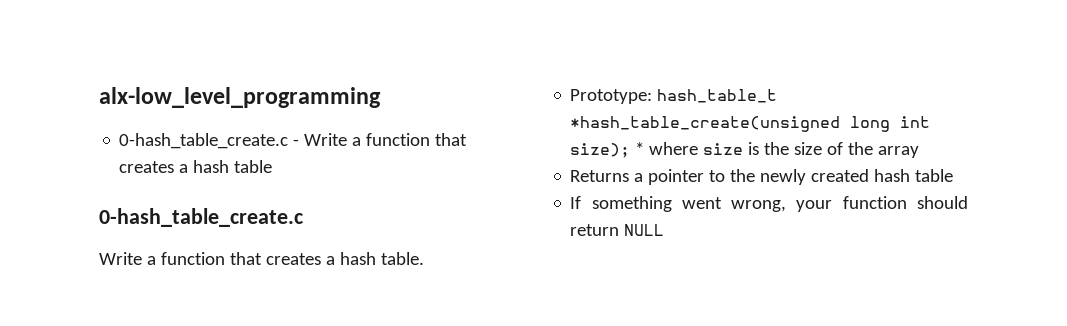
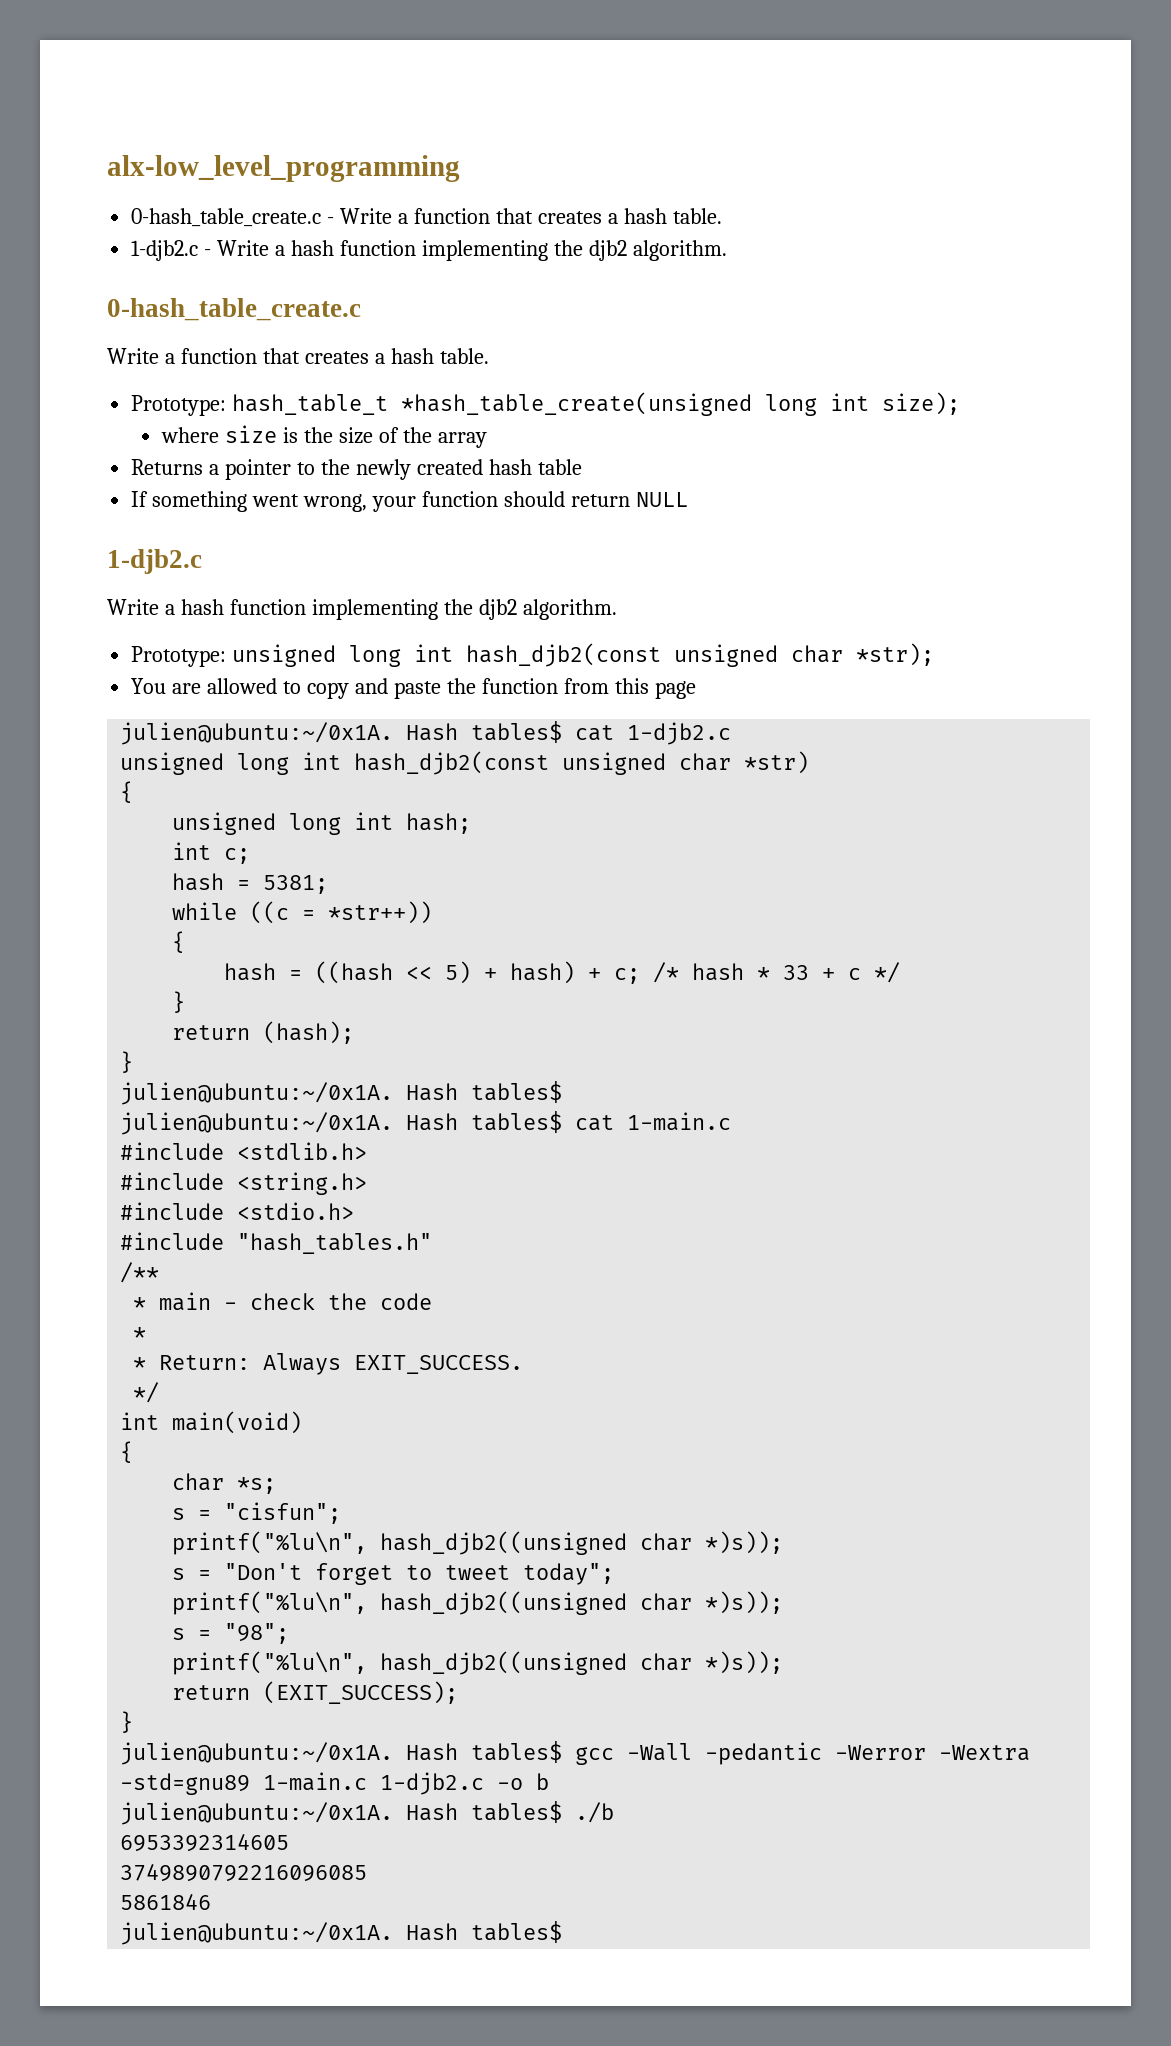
[234,160,273,173] table -> [672,208,722,224] [131,240,727,261] table. // 1-djb2.c - Write a hash function implementing the djb2 algorithm.
[635,142,645,155] * -> (961, 403) //
(665, 230) none -> [107,549,202,574] [107,599,617,620] [131,643,935,667] [131,678,696,699] [120,721,732,745] [120,751,810,775] [120,781,134,803] [172,812,472,835] [172,842,251,864] [172,873,329,894] [172,901,433,924] [172,931,186,953] [224,961,901,984] [172,991,186,1013] [172,1021,355,1044] [120,1051,134,1073] [120,1081,563,1105] [120,1111,732,1135] [120,1142,368,1160] [120,1172,368,1195] [120,1202,355,1220] [120,1232,433,1254] [120,1262,160,1283] [133,1292,433,1311] [133,1327,147,1340] [133,1353,524,1375] [133,1382,160,1403] [120,1411,303,1434] [120,1441,134,1463] [172,1473,277,1494] [172,1502,342,1524] [172,1531,784,1555] [172,1563,615,1585] [172,1591,784,1615] [172,1623,290,1644] [172,1651,784,1675] [172,1681,459,1704] [120,1711,134,1733] [120,1741,1031,1765] [120,1772,550,1795] [120,1801,615,1825] [120,1834,290,1852] [120,1864,368,1882] [120,1894,212,1910] [120,1921,563,1945] // 1-djb2.c // Write a hash function implementing the djb2 algorithm. // Prototype: unsigned long int hash_djb2(const unsigned char *str); // You are allowed to copy and paste the function from this page // julien@ubuntu:~/0x1A. Hash tables$ cat 1-djb2.c // unsigned long int hash_djb2(const unsigned char *str) // { // unsigned long int hash; // int c; // hash = 5381; // while ((c = *str++)) // { // hash = ((hash << 5) + hash) + c; /* hash * 33 + c */ // } // return (hash); // } // julien@ubuntu:~/0x1A. Hash tables$ // julien@ubuntu:~/0x1A. Hash tables$ cat 1-main.c // #include <stdlib.h> // #include <string.h> // #include <stdio.h> // #include "hash_tables.h" // /** // * main - check the code // * // * Return: Always EXIT_SUCCESS. // */ // int main(void) // { // char *s; // s = "cisfun"; // printf("%lu\n", hash_djb2((unsigned char *)s)); // s = "Don't forget to tweet today"; // printf("%lu\n", hash_djb2((unsigned char *)s)); // s = "98"; // printf("%lu\n", hash_djb2((unsigned char *)s)); // return (EXIT_SUCCESS); // } // julien@ubuntu:~/0x1A. Hash tables$ gcc -Wall -pedantic -Werror -Wextra -std=gnu89 1-main.c 1-djb2.c -o b // julien@ubuntu:~/0x1A. Hash tables$ ./b // 6953392314605 // 3749890792216096085 // 5861846 // julien@ubuntu:~/0x1A. Hash tables$

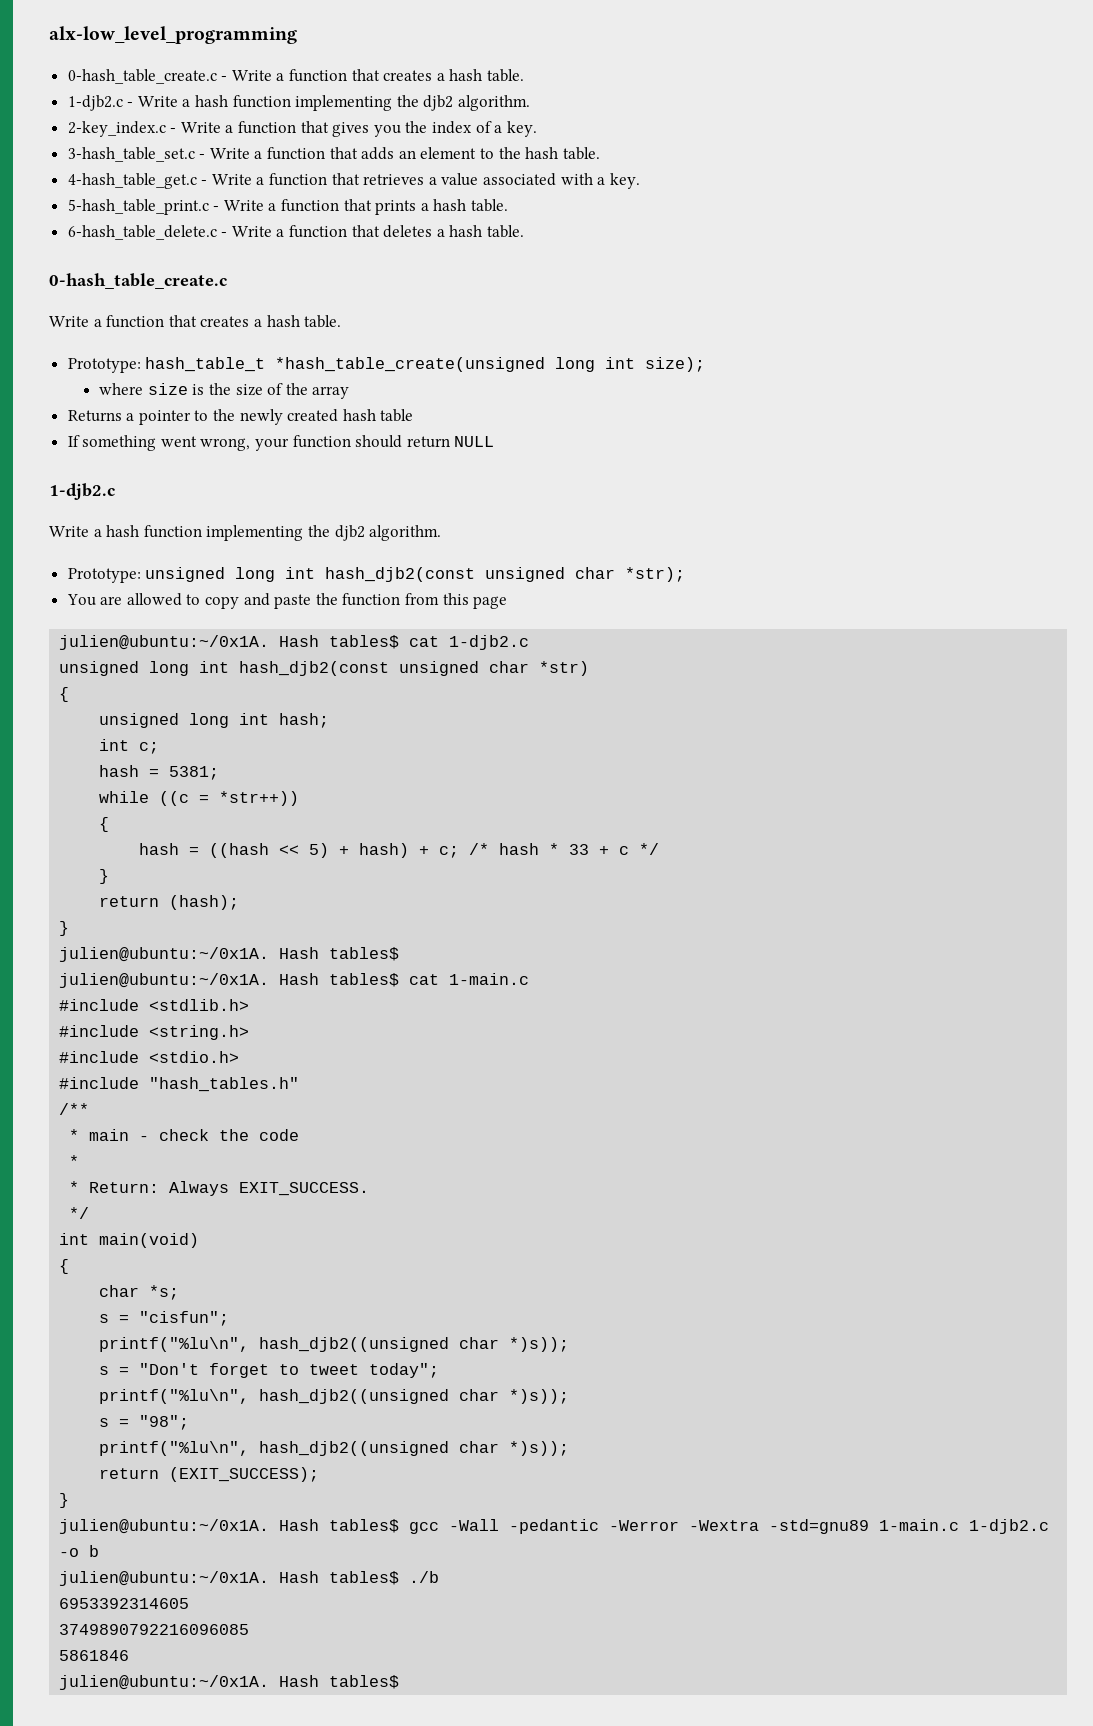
(727, 250) none -> [67,121,537,137] [67,147,600,162] [67,173,640,189] [67,199,509,215] [67,225,525,240] // 2-key_index.c - Write a function that gives you the index of a key. // 3-hash_table_set.c - Write a function that adds an element to the hash table. // 4-hash_table_get.c - Write a function that retrieves a value associated with a key. // 5-hash_table_print.c - Write a function that prints a hash table. // 6-hash_table_delete.c - Write a function that deletes a hash table.

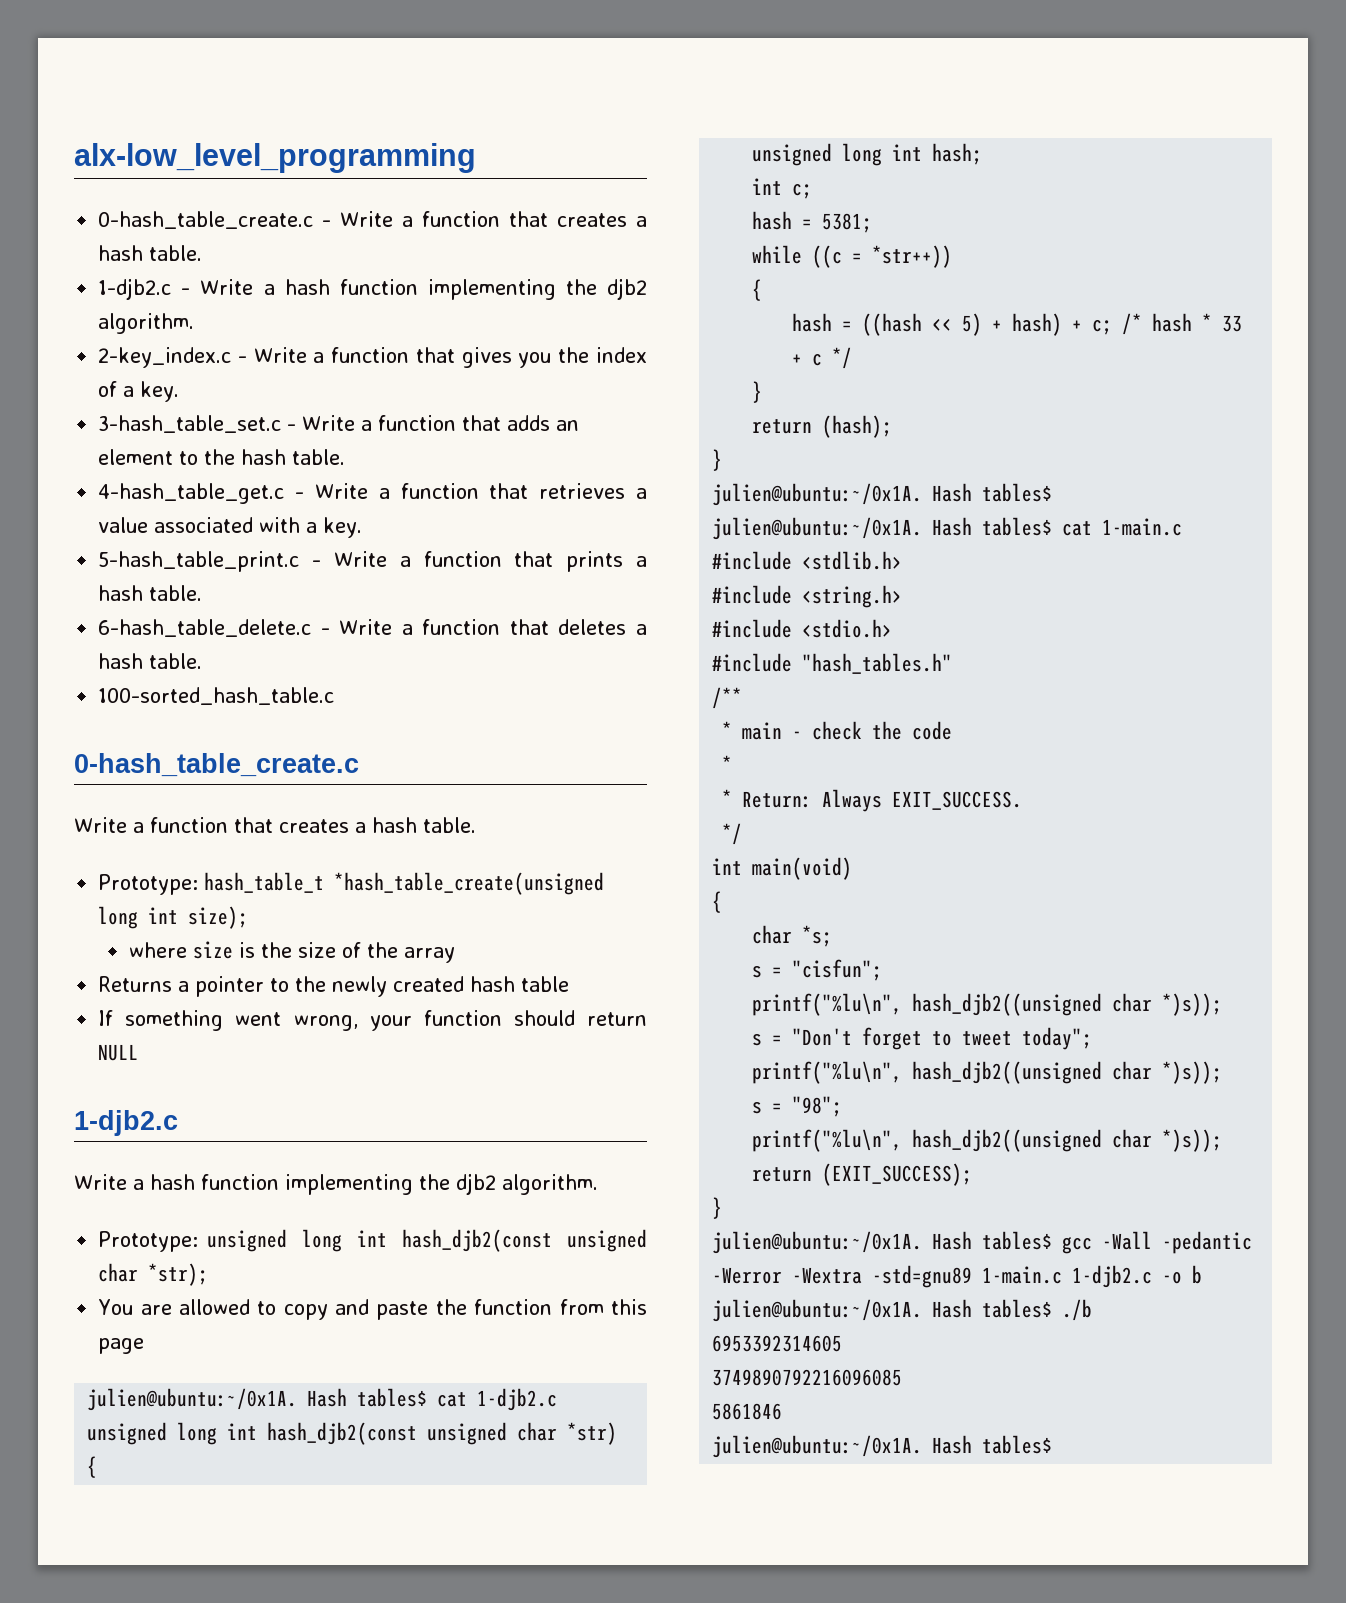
(525, 231) none -> [98,687,335,705] // 100-sorted_hash_table.c

